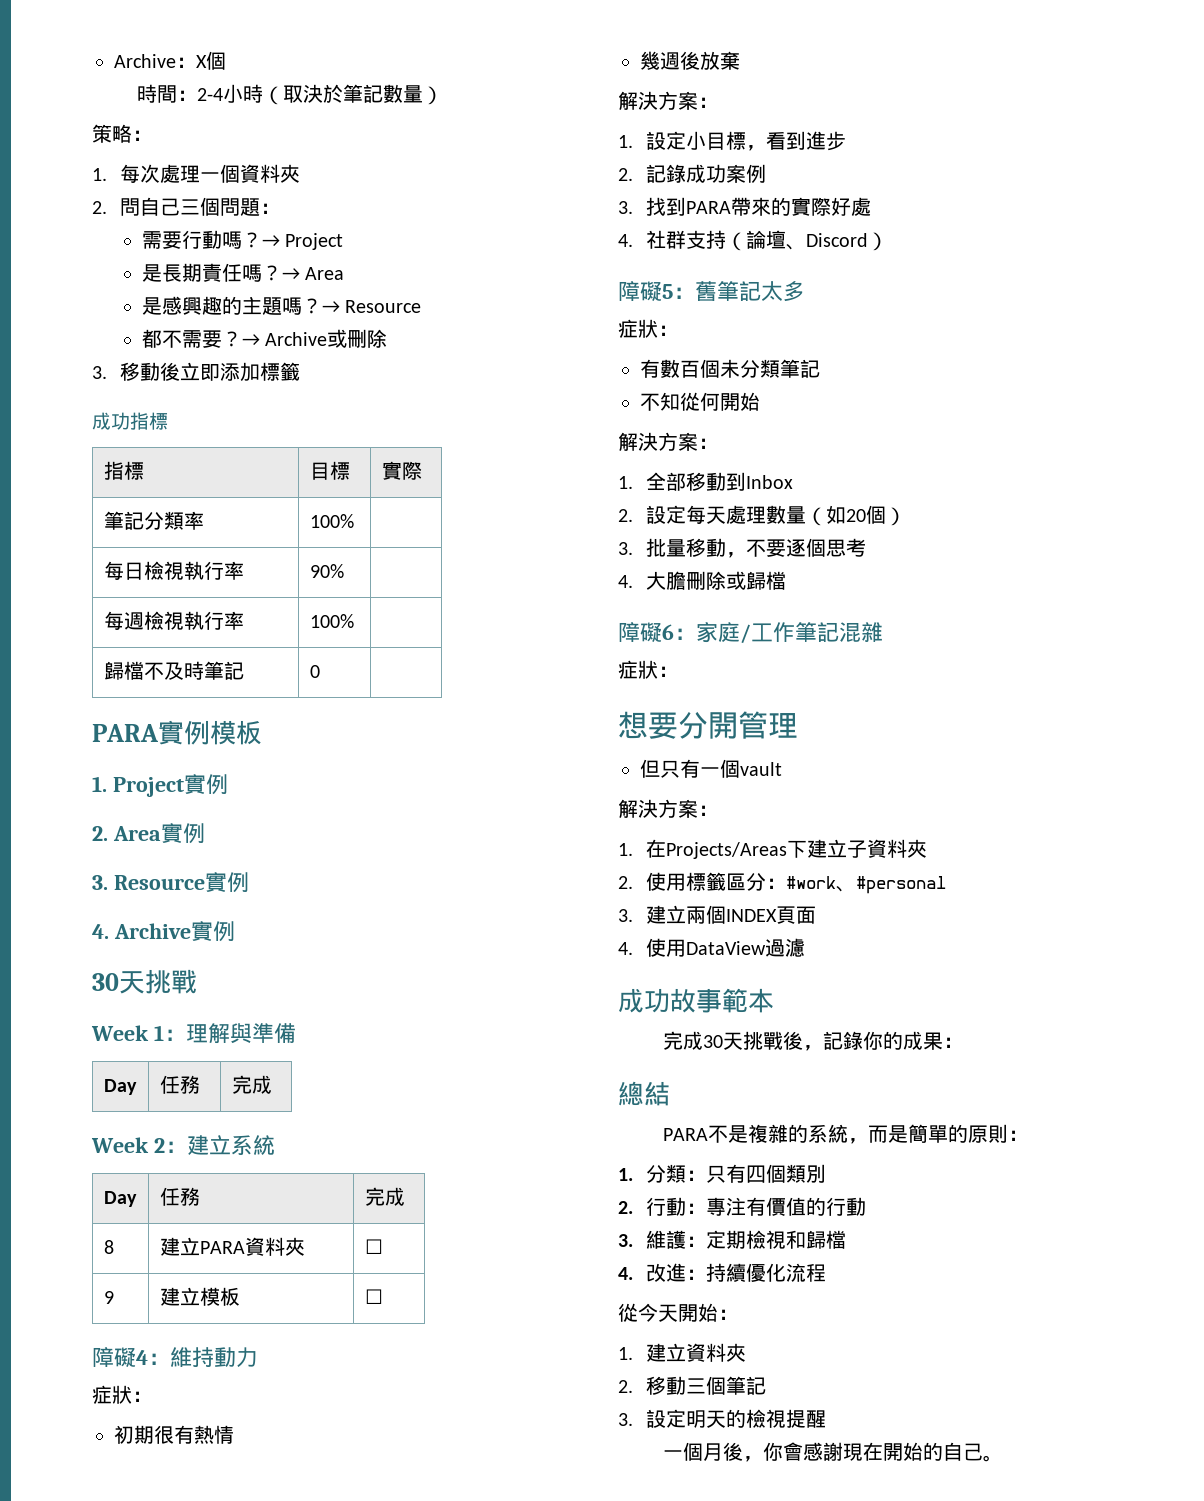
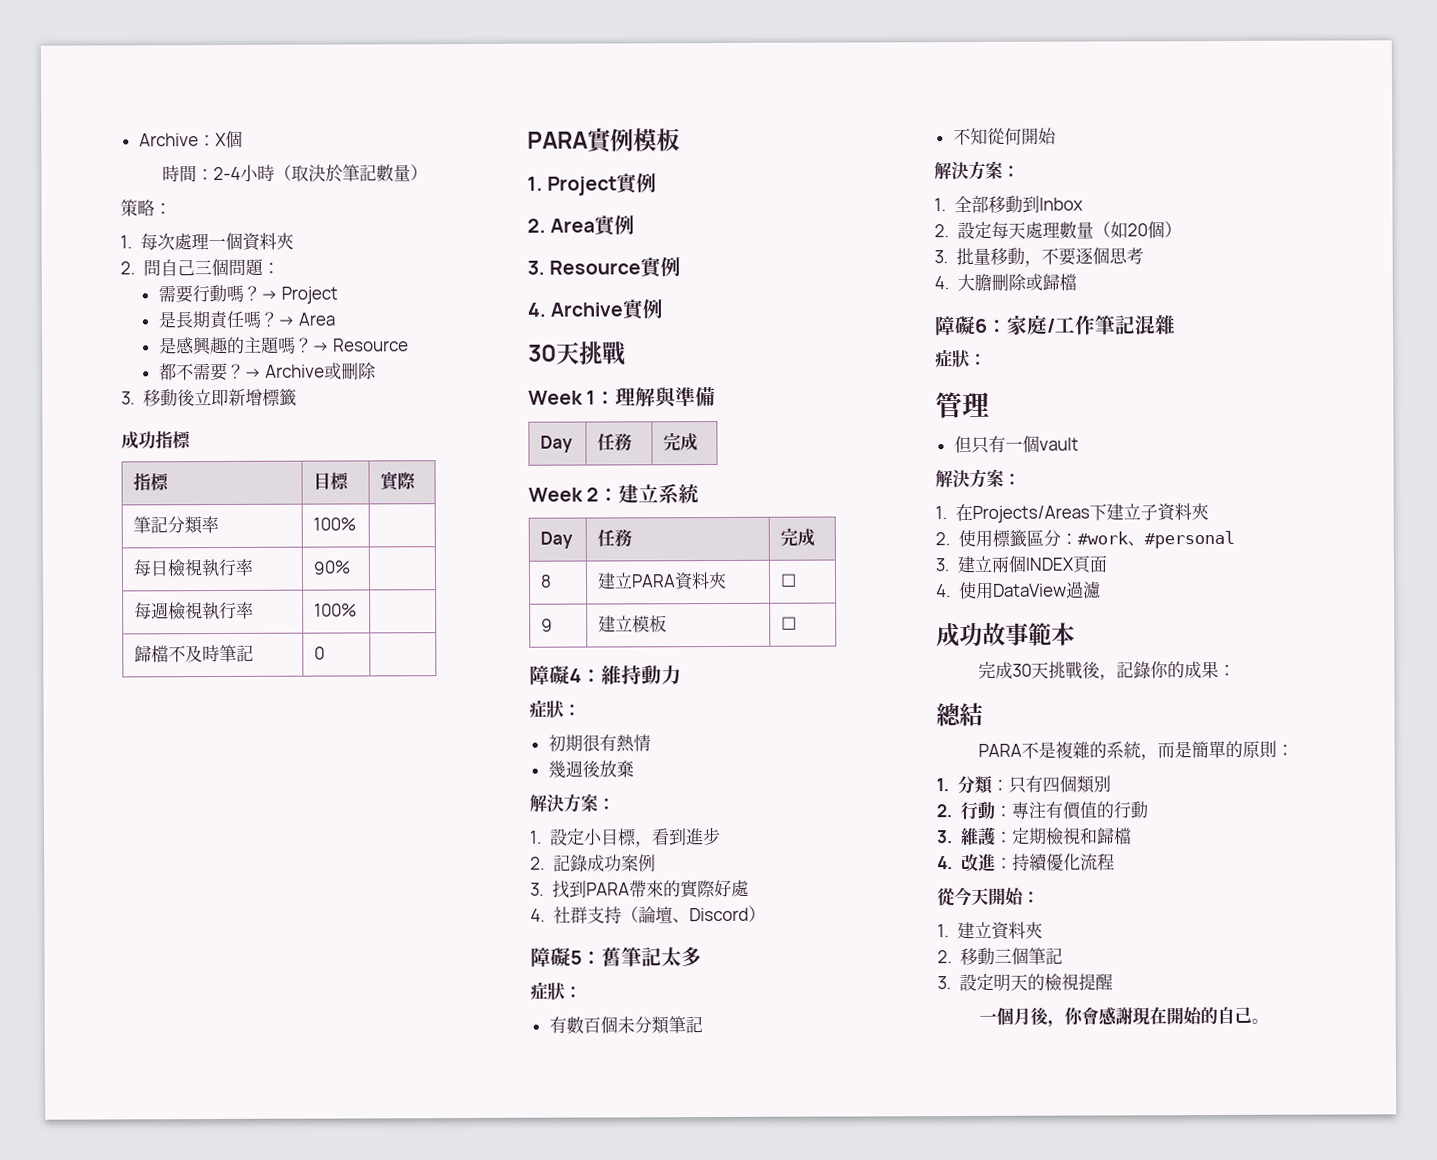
[219,362,260,382] 添加 -> [227,388,263,406] 新增
[618,711,738,739] 想要分開 -> (987, 359) none

